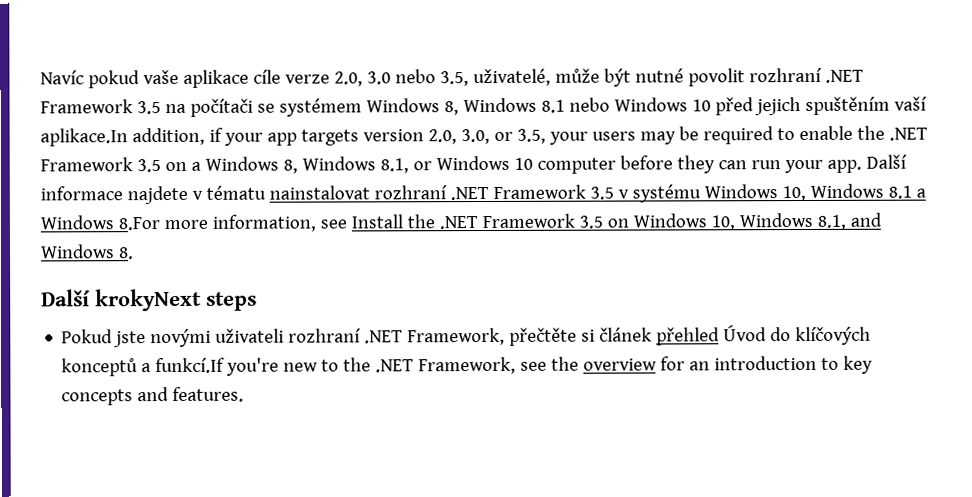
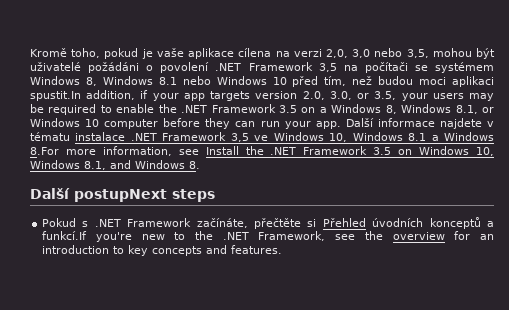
[40,67,864,89] [40,99,161,115] Navíc pokud vaše aplikace cíle verze 2.0, 3.0 nebo 3.5, uživatelé, může být nutné povolit rozhraní .NET Framework 3.5 -> [30,48,496,59] [30,62,337,73] Kromě toho, pokud je vaše aplikace cílena na verzi 2,0, 3,0 nebo 3,5, mohou být uživatelé požádáni o povolení .NET Framework 3,5
[753,96,927,116] [40,128,128,147] jejich spuštěním vaší aplikace.In -> [324,76,495,87] [30,91,81,101] tím, než budou moci aplikaci spustit.In
[268,184,701,203] nainstalovat rozhraní .NET Framework 3.5 v systému -> [75,132,269,142] instalace .NET Framework 3,5 ve
[95,288,202,312] krokyNext -> [74,189,167,202] postupNext
[113,325,872,348] jste novými uživateli rozhraní .NET Framework, přečtěte si článek přehled Úvod do klíčových -> [82,218,424,229] s .NET Framework začínáte, přečtěte si Přehled úvodních

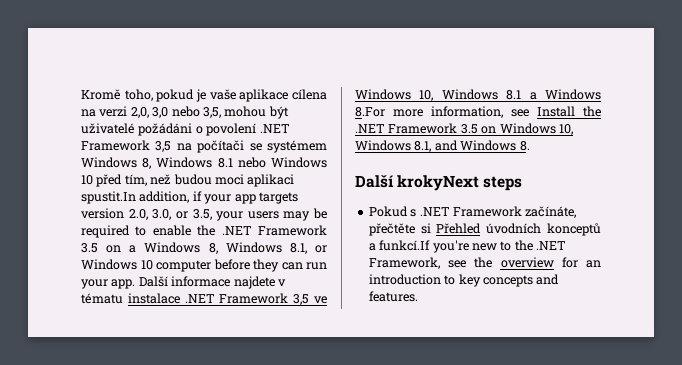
[74,189,167,202] postupNext -> [397,175,480,191] krokyNext

